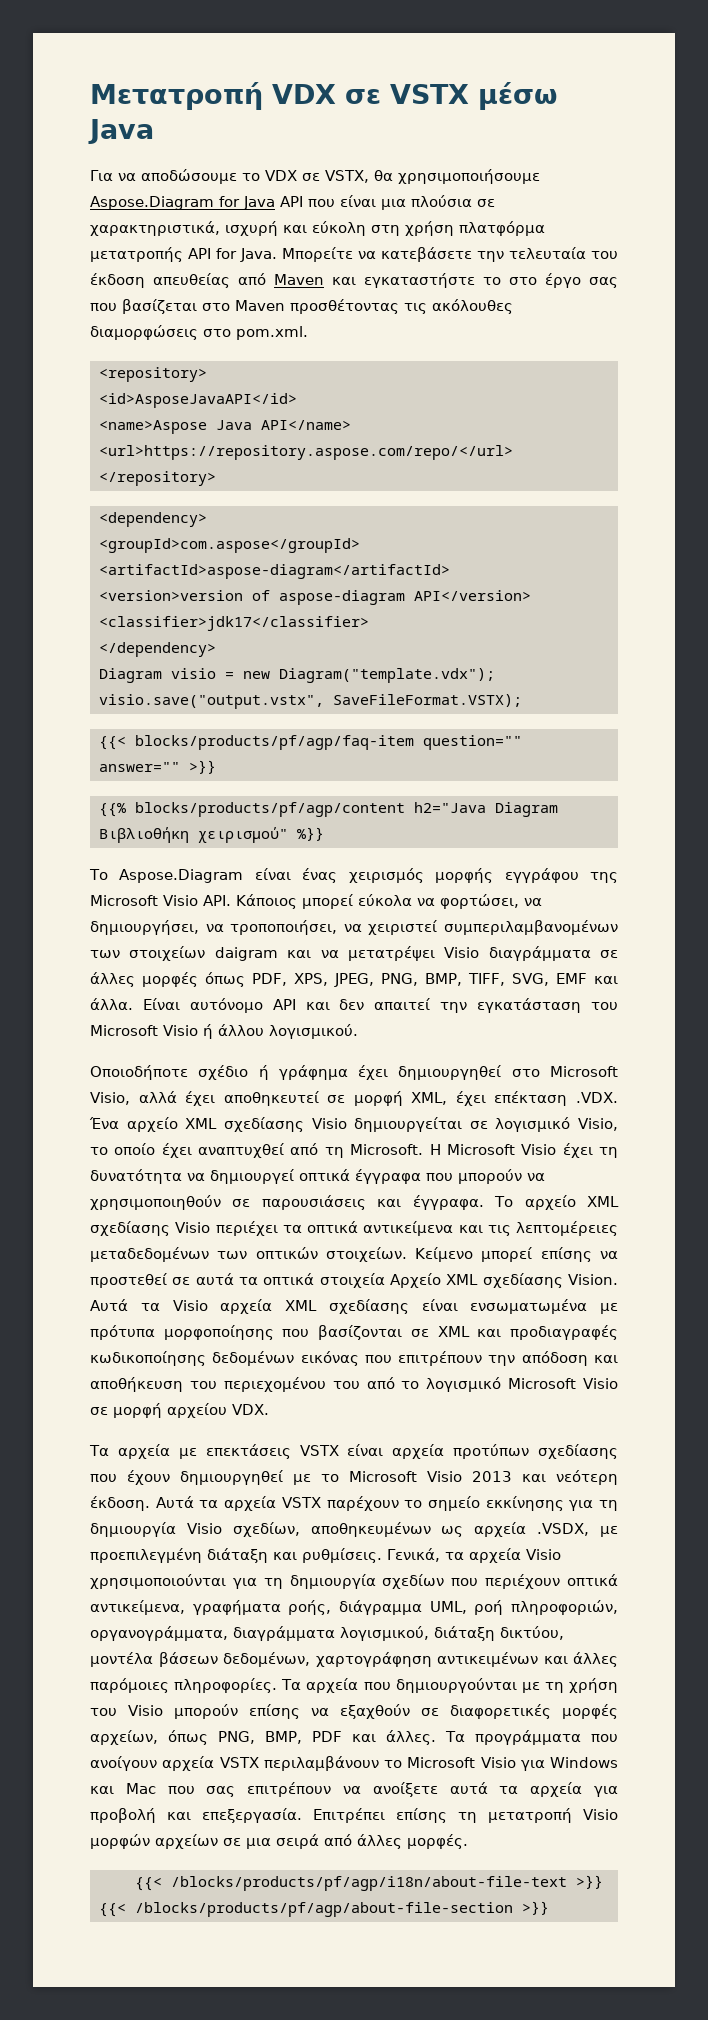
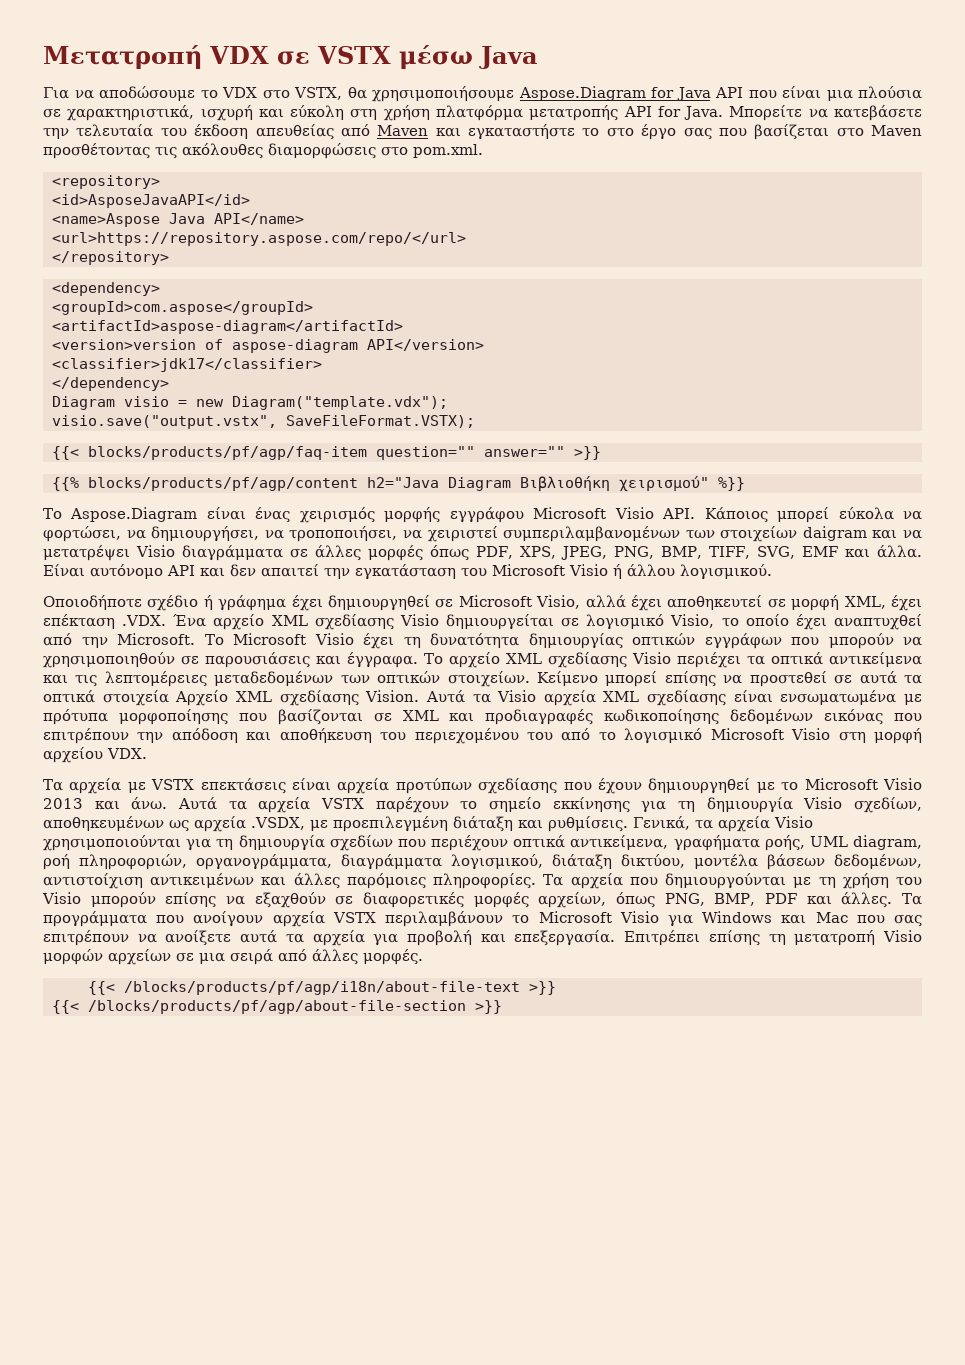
[302,173,320,181] σε -> [262,90,290,99] στο
[590,872,618,883] της -> (524, 515) none
[511,1069,540,1077] στο -> [435,599,454,608] σε
[324,1144,441,1158] τη Microsoft. Η -> [81,633,224,648] την Microsoft. Το
[187,1169,421,1184] να δημιουργεί οπτικά έγγραφα -> [528,633,782,649] δημιουργίας οπτικών εγγράφων
[90,1407,108,1415] σε -> [838,732,866,743] στη
[205,1444,339,1459] επεκτάσεις VSTX -> [151,778,286,794] VSTX επεκτάσεις
[556,1470,618,1485] [90,1496,150,1511] νεότερη έκδοση. -> [131,797,168,810] άνω.
[339,1600,467,1615] διάγραμμα UML, -> [809,835,922,850] UML diagram,
[315,1652,432,1667] χαρτογράφηση -> [43,873,143,889] αντιστοίχιση

